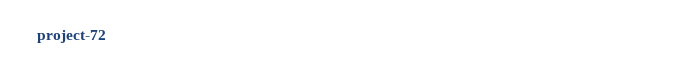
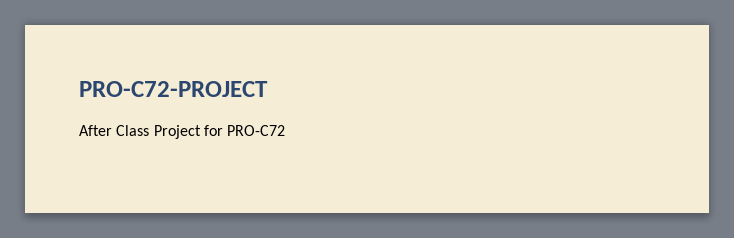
[37,30,106,43] project-72 -> [79,81,268,97] [79,125,286,139] PRO-C72-PROJECT // After Class Project for PRO-C72

